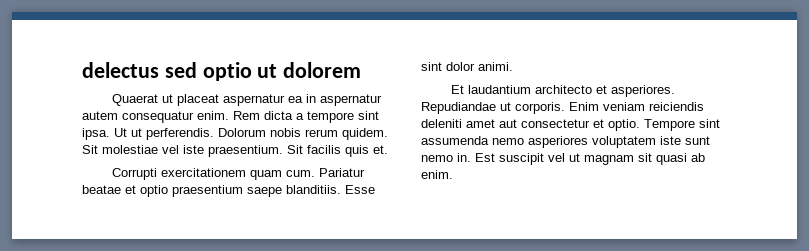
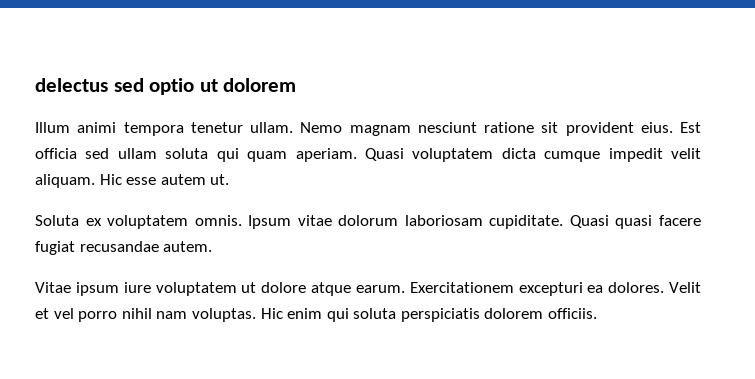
[112,94,383,106] [82,111,379,123] [82,128,388,140] [82,145,388,157] [112,168,366,180] [82,185,375,197] [421,62,513,71] [451,85,676,97] [421,102,704,114] [421,119,720,131] [421,136,710,148] [421,153,705,165] [421,170,453,179] Quaerat ut placeat aspernatur ea in aspernatur autem consequatur enim. Rem dicta a tempore sint ipsa. Ut ut perferendis. Dolorum nobis rerum quidem. Sit molestiae vel iste praesentium. Sit facilis quis et. // Corrupti exercitationem quam cum. Pariatur beatae et optio praesentium saepe blanditiis. Esse sint dolor animi. // Et laudantium architecto et asperiores. Repudiandae ut corporis. Enim veniam reiciendis deleniti amet aut consectetur et optio. Tempore sint assumenda nemo asperiores voluptatem iste sunt nemo in. Est suscipit vel ut magnam sit quasi ab enim. -> [35,122,701,136] [35,148,701,162] [35,174,230,188] [35,215,701,229] [35,241,213,255] [35,282,702,296] [35,308,598,322] Illum animi tempora tenetur ullam. Nemo magnam nesciunt ratione sit provident eius. Est officia sed ullam soluta qui quam aperiam. Quasi voluptatem dicta cumque impedit velit aliquam. Hic esse autem ut. // Soluta ex voluptatem omnis. Ipsum vitae dolorum laboriosam cupiditate. Quasi quasi facere fugiat recusandae autem. // Vitae ipsum iure voluptatem ut dolore atque earum. Exercitationem excepturi ea dolores. Velit et vel porro nihil nam voluptas. Hic enim qui soluta perspiciatis dolorem officiis.

